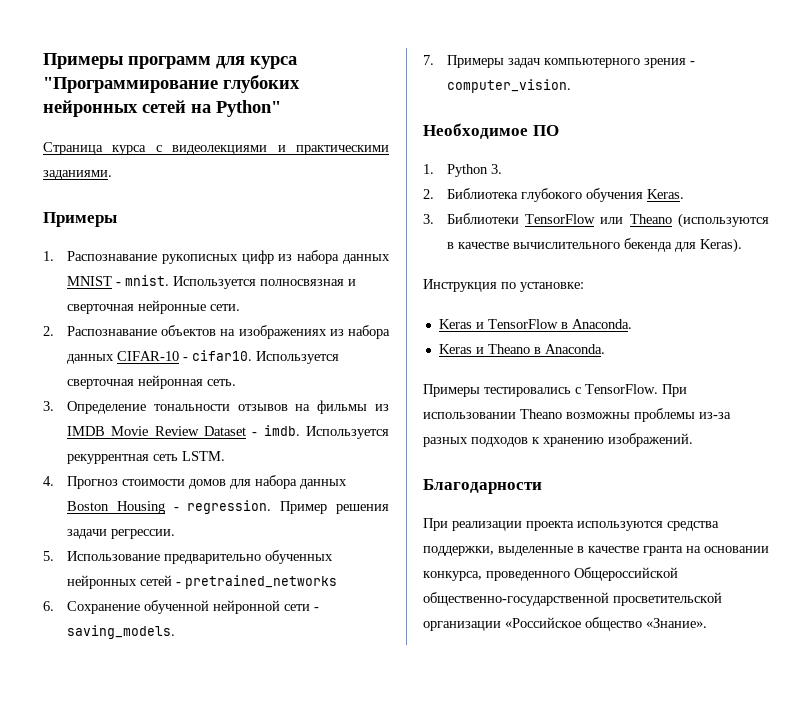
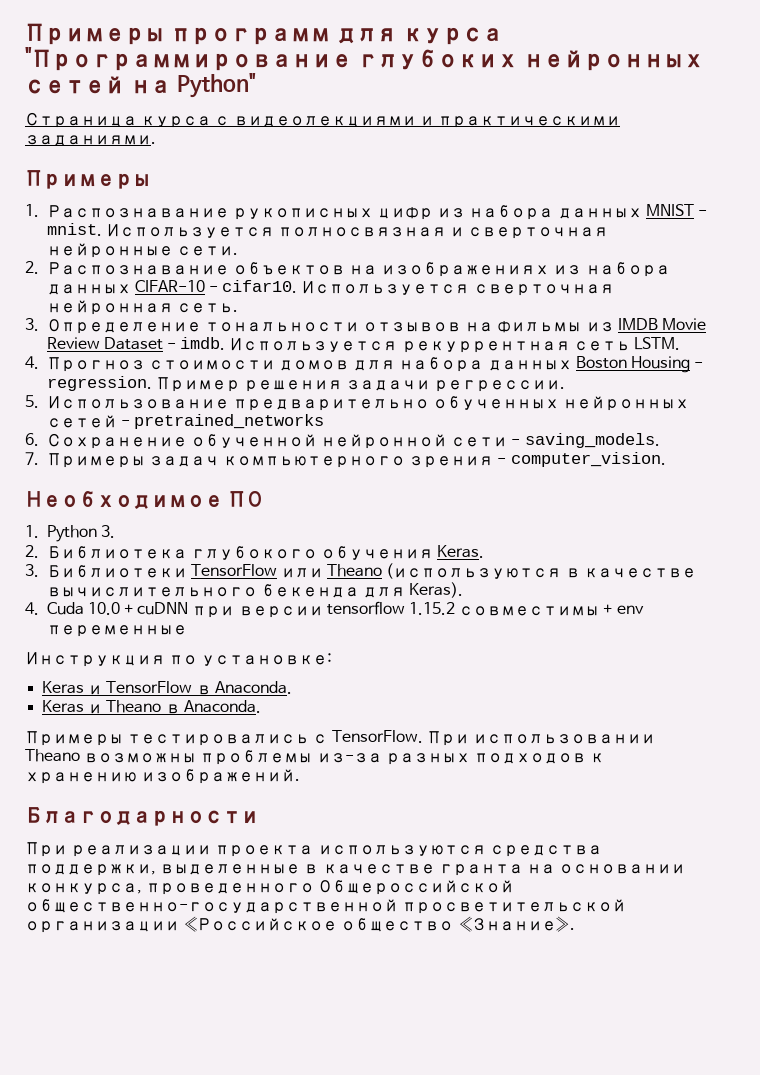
(742, 245) none -> [25,601,644,618] [46,625,187,637] // 4. Cuda 10.0 + cuDNN при версии tensorflow 1.15.2 совместимы + env переменные

